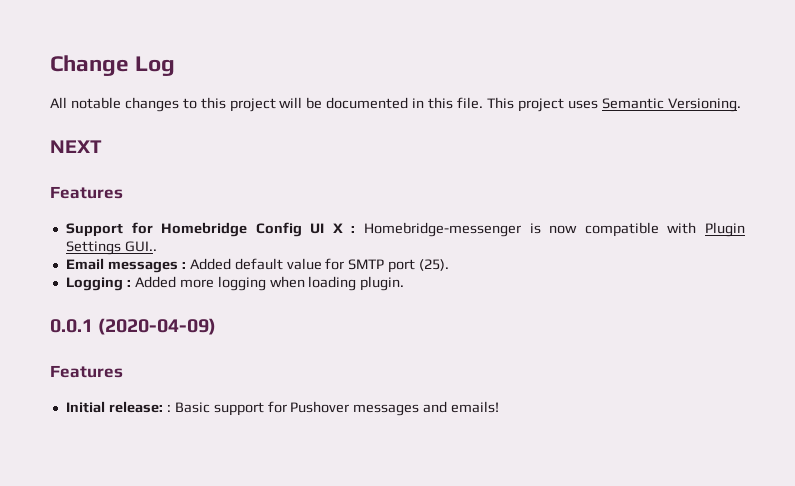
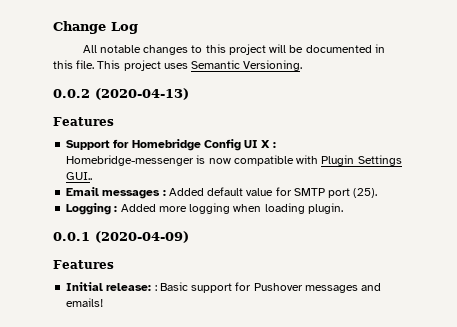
[50,140,102,153] NEXT -> [53,88,189,100] 0.0.2 (2020-04-13)

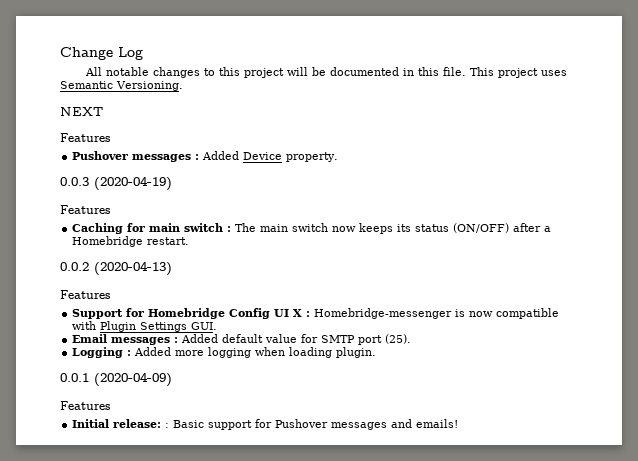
(303, 65) none -> [60,107,103,116] [60,133,110,142] [72,151,339,162] [60,176,172,191] [60,205,110,214] [72,223,552,234] [72,236,190,247] // NEXT // Features // Pushover messages : Added Device property. // 0.0.3 (2020-04-19) // Features // Caching for main switch : The main switch now keeps its status (ON/OFF) after a Homebridge restart.
[66,172,93,180] GUI.. -> [191,322,218,330] GUI.

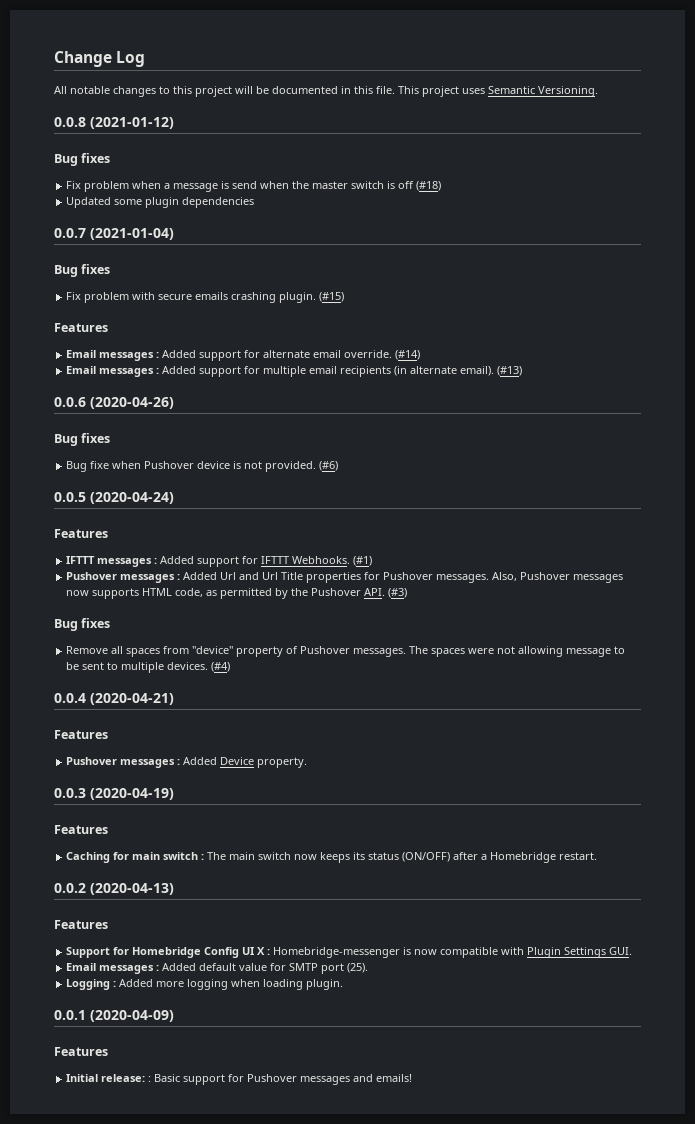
[60,107,103,116] NEXT -> [54,117,174,129] [54,153,111,166] [66,181,442,192] [66,197,255,208] [54,228,174,240] [54,264,111,277] [66,292,345,303] [54,323,108,332] [66,350,421,361] [66,366,523,377] [54,397,174,409] [54,433,111,446] [66,461,339,472] [54,492,174,504] [54,529,108,538] [66,556,373,567] [66,572,624,583] [66,588,408,599] [54,618,111,631] [66,646,626,657] [66,662,231,673] [54,693,174,705] 0.0.8 (2021-01-12) // Bug fixes // Fix problem when a message is send when the master switch is off (#18) // Updated some plugin dependencies // 0.0.7 (2021-01-04) // Bug fixes // Fix problem with secure emails crashing plugin. (#15) // Features // Email messages : Added support for alternate email override. (#14) // Email messages : Added support for multiple email recipients (in alternate email). (#13) // 0.0.6 (2020-04-26) // Bug fixes // Bug fixe when Pushover device is not provided. (#6) // 0.0.5 (2020-04-24) // Features // IFTTT messages : Added support for IFTTT Webhooks. (#1) // Pushover messages : Added Url and Url Title properties for Pushover messages. Also, Pushover messages now supports HTML code, as permitted by the Pushover API. (#3) // Bug fixes // Remove all spaces from "device" property of Pushover messages. The spaces were not allowing message to be sent to multiple devices. (#4) // 0.0.4 (2020-04-21)

